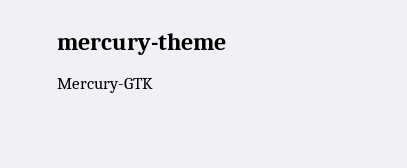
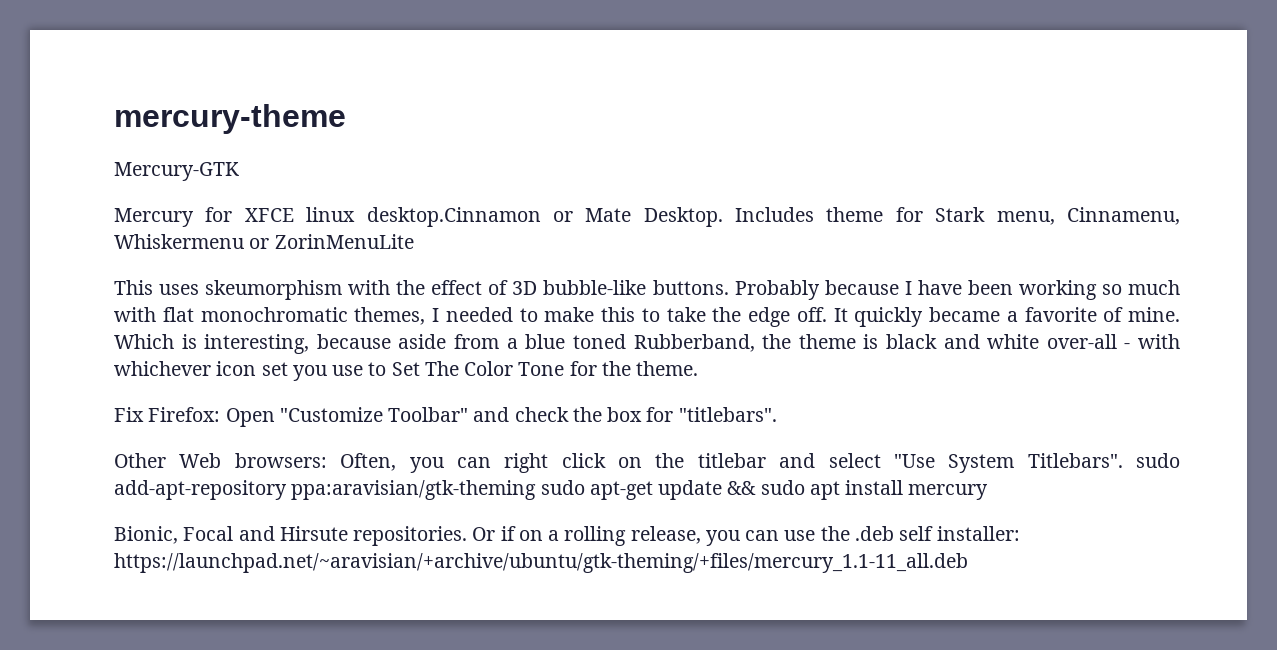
(153, 85) none -> [114,207,1180,227] [114,234,414,249] [114,280,1180,300] [114,307,1180,327] [114,334,1180,354] [114,361,699,381] [114,407,777,427] [114,453,1180,473] [114,480,989,500] [114,526,1020,546] [114,553,968,573] // Mercury for XFCE linux desktop.Cinnamon or Mate Desktop. Includes theme for Stark menu, Cinnamenu, Whiskermenu or ZorinMenuLite // This uses skeumorphism with the effect of 3D bubble-like buttons. Probably because I have been working so much with flat monochromatic themes, I needed to make this to take the edge off. It quickly became a favorite of mine. Which is interesting, because aside from a blue toned Rubberband, the theme is black and white over-all - with whichever icon set you use to Set The Color Tone for the theme. // Fix Firefox: Open "Customize Toolbar" and check the box for "titlebars". // Other Web browsers: Often, you can right click on the titlebar and select "Use System Titlebars". sudo add-apt-repository ppa:aravisian/gtk-theming sudo apt-get update && sudo apt install mercury // Bionic, Focal and Hirsute repositories. Or if on a rolling release, you can use the .deb self installer: https://launchpad.net/~aravisian/+archive/ubuntu/gtk-theming/+files/mercury_1.1-11_all.deb

